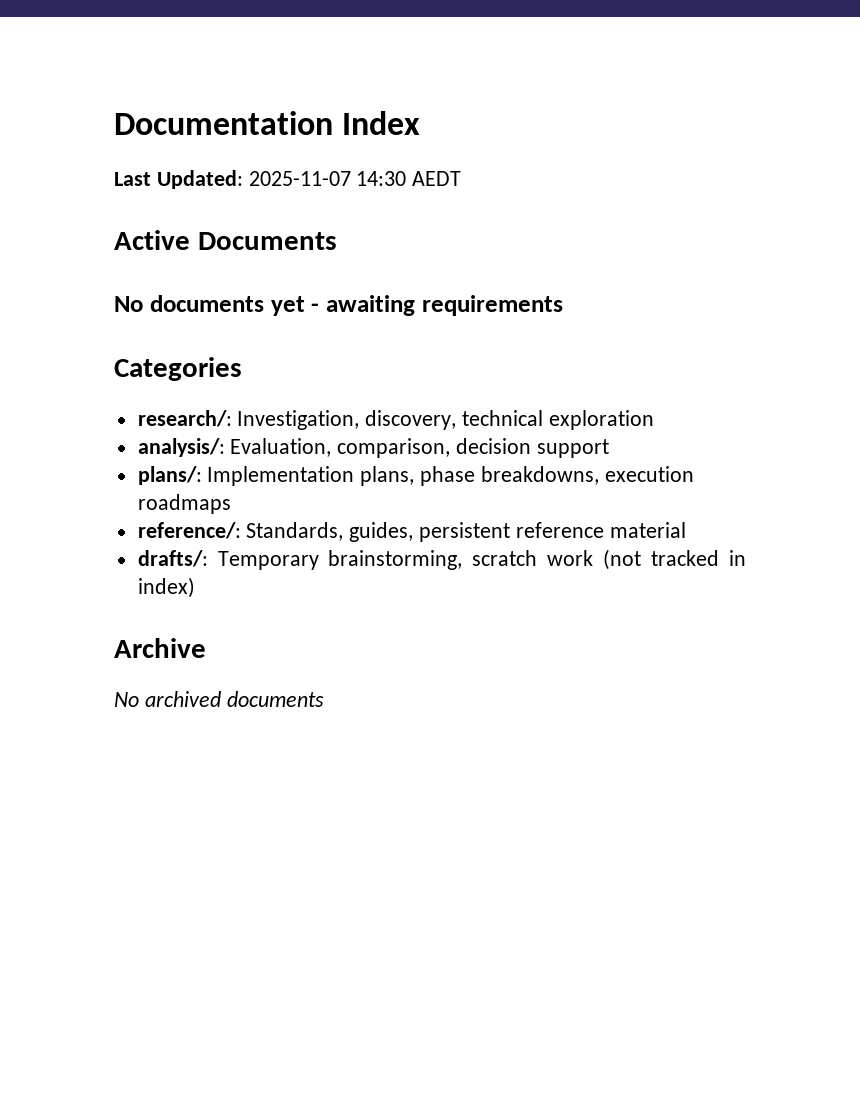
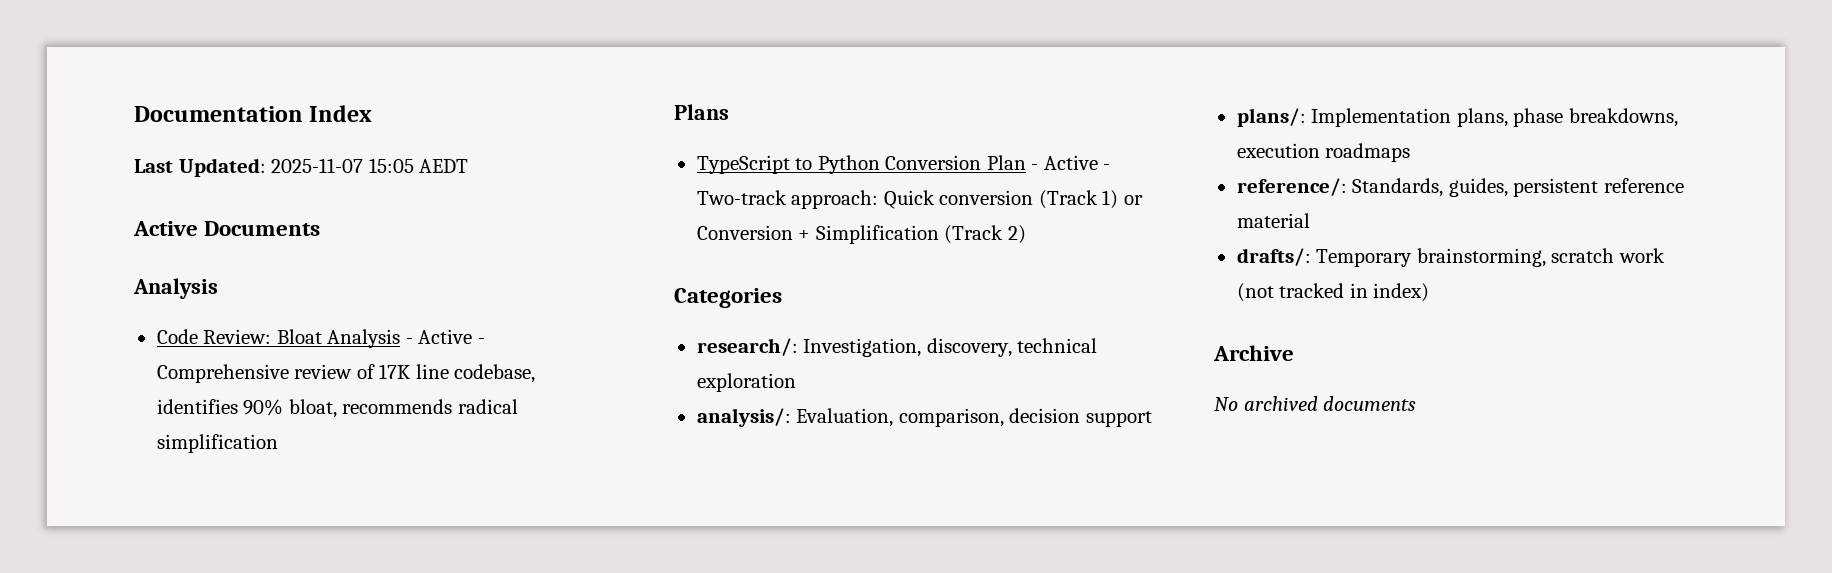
[356,171,407,186] 14:30 -> [368,158,414,173] 15:05
[114,295,563,316] No documents yet - awaiting requirements -> [133,278,218,299] [156,329,485,348] [156,364,536,383] [156,399,518,418] [156,434,278,453] [674,104,729,120] [696,155,1111,174] [696,190,1143,209] [696,225,1026,244] Analysis // Code Review: Bloat Analysis - Active - Comprehensive review of 17K line codebase, identifies 90% bloat, recommends radical simplification // Plans // TypeScript to Python Conversion Plan - Active - Two-track approach: Quick conversion (Track 1) or Conversion + Simplification (Track 2)

